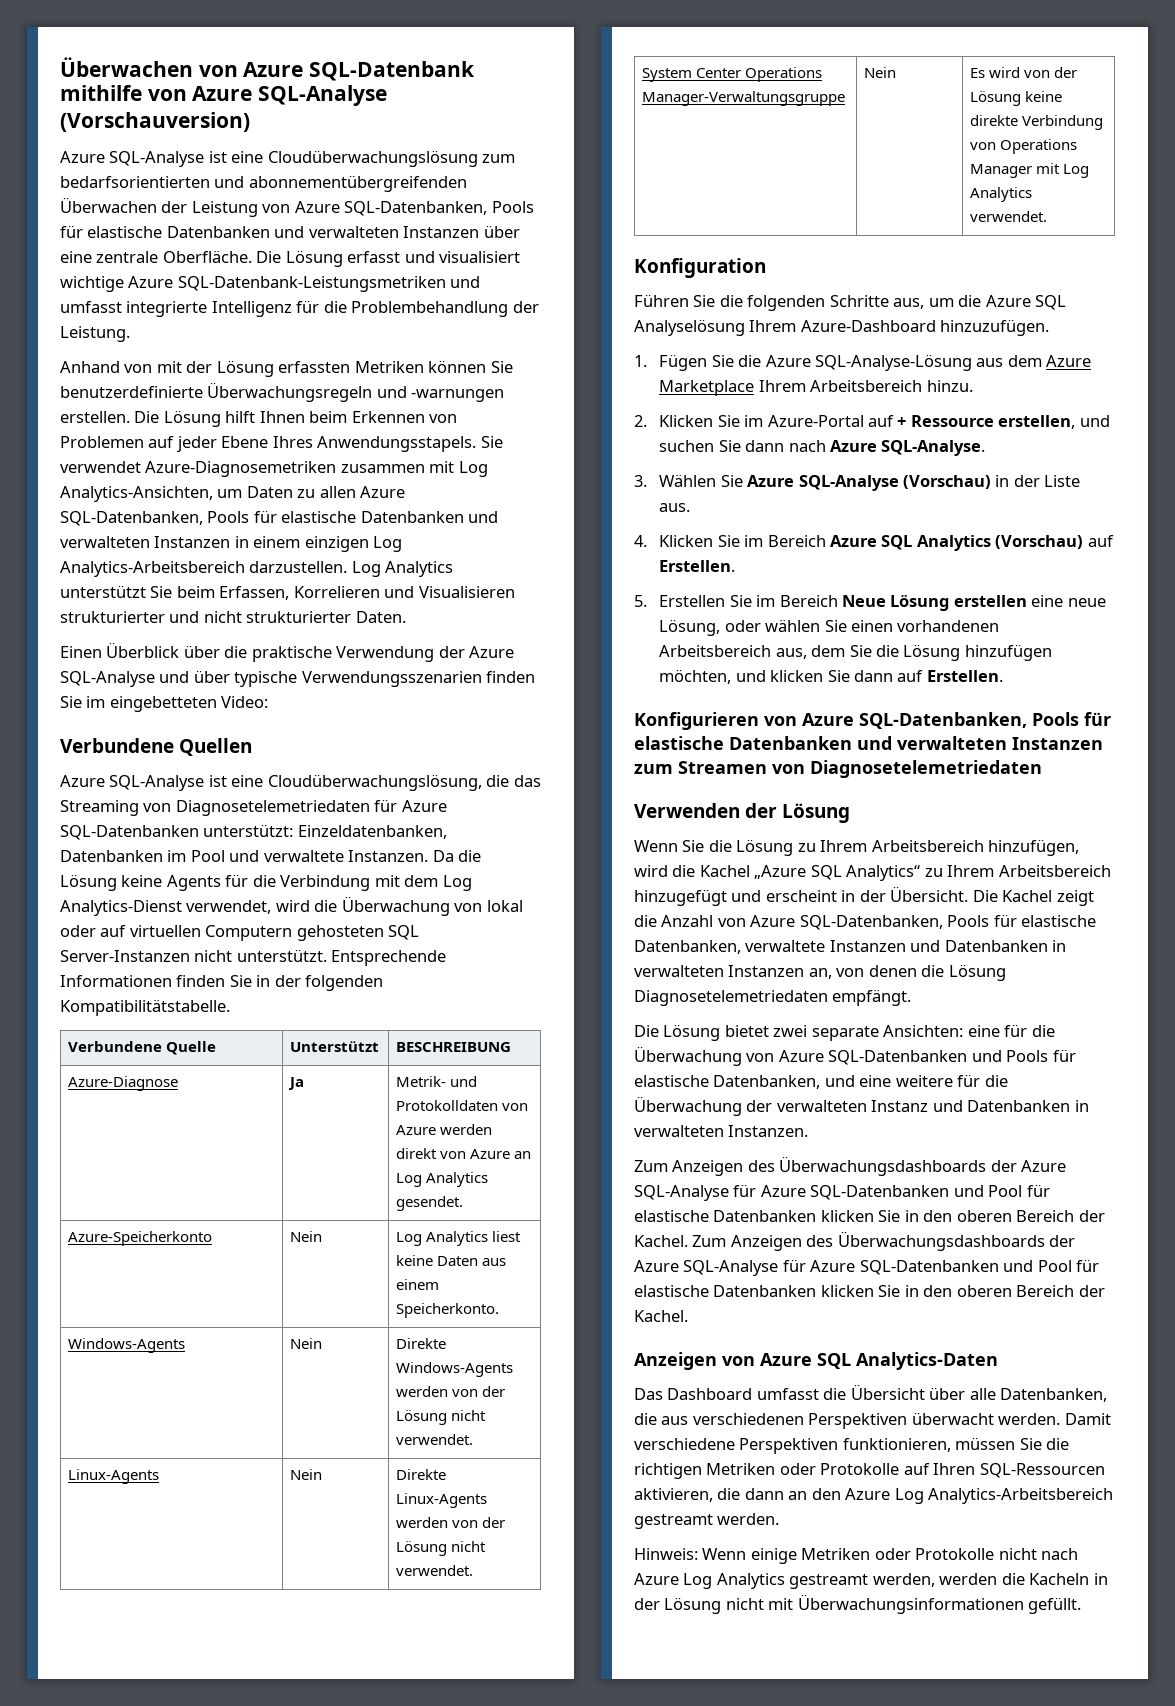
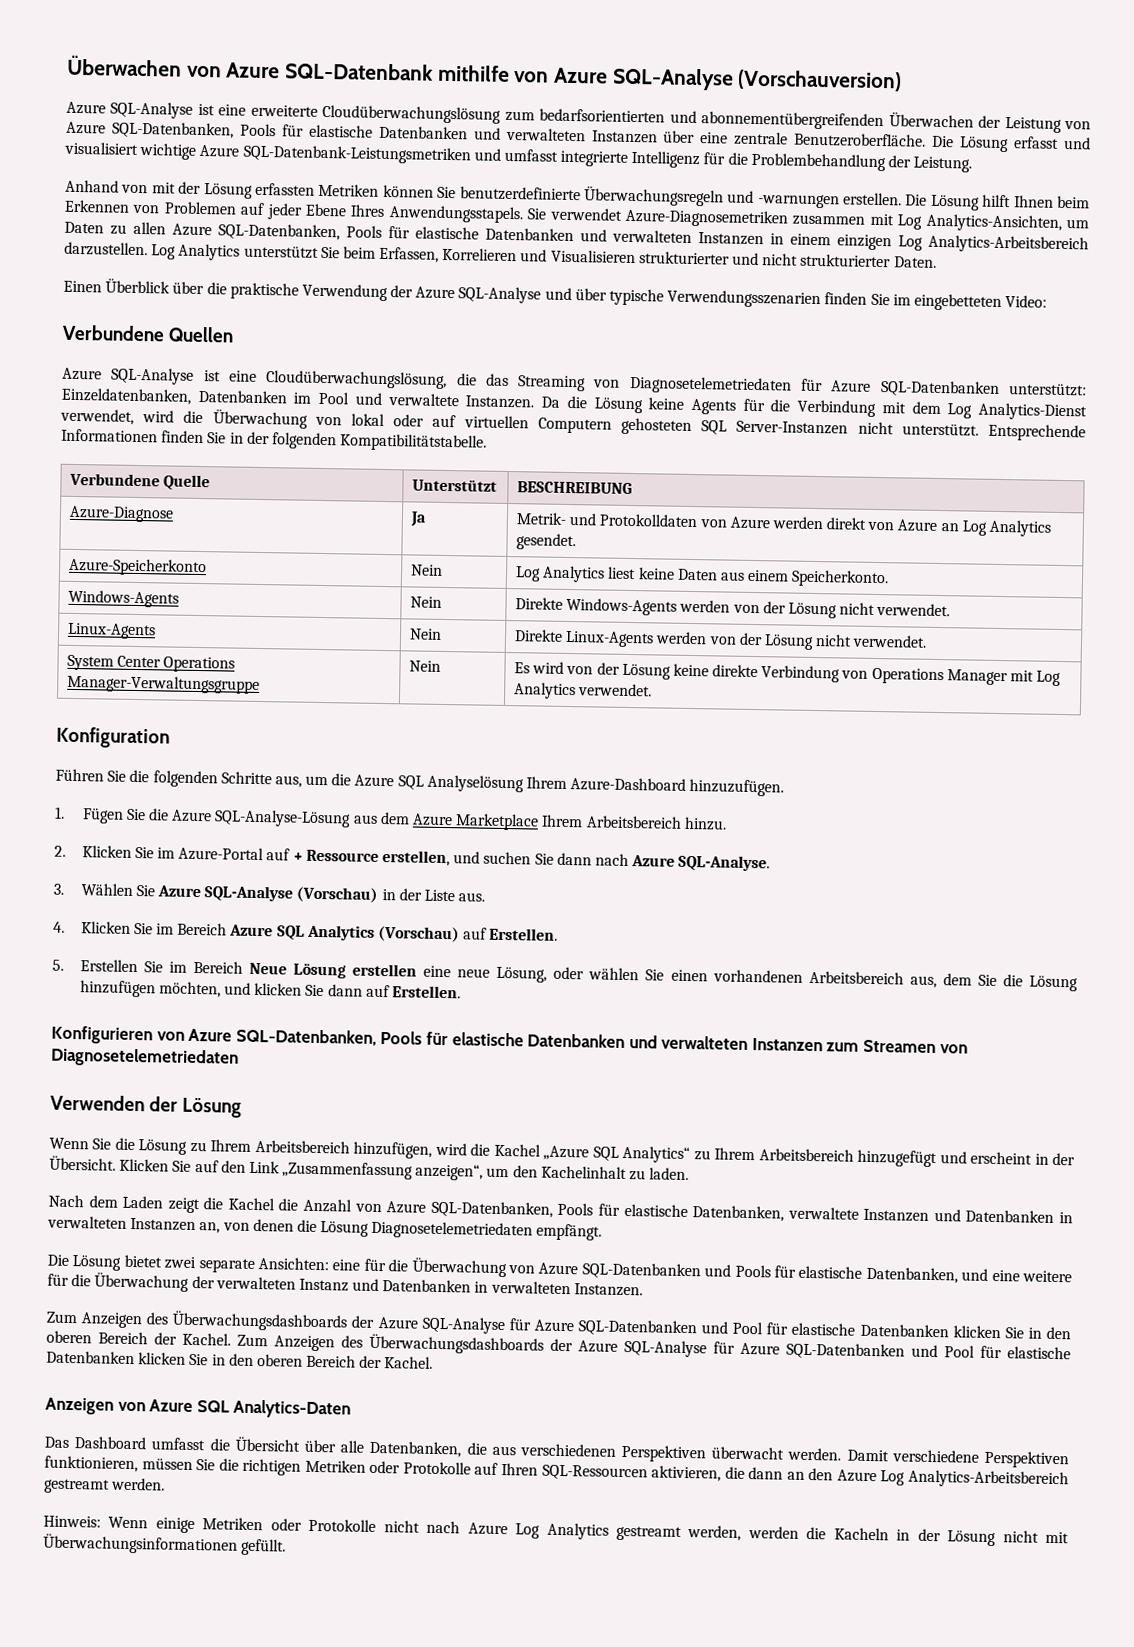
(264, 157) none -> [250,104,318,117] erweiterte
[162,250,252,263] Oberfläche. -> [794,132,927,148] Benutzeroberfläche.
[972,890,1094,906] Die Kachel zeigt -> [119,1158,690,1181] [48,1194,275,1214] Klicken Sie auf den Link „Zusammenfassung anzeigen“, um den Kachelinhalt zu laden. // Nach dem Laden zeigt die Kachel

